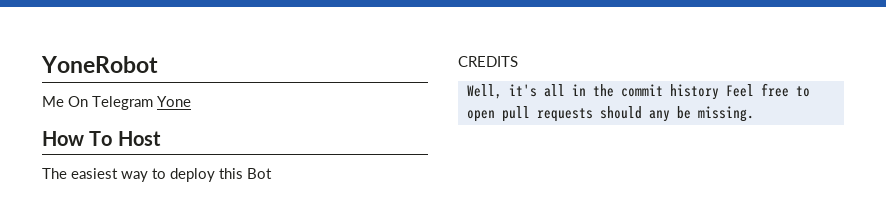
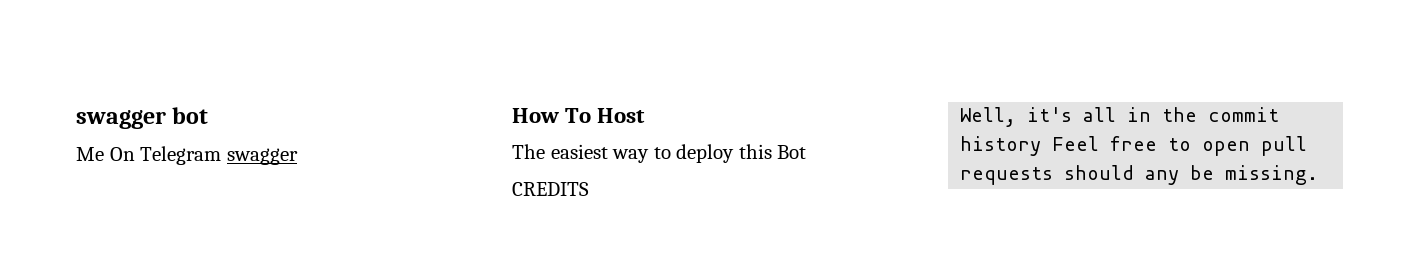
[41,56,158,73] YoneRobot -> [76,107,209,129] swagger bot
[157,96,191,107] Yone -> [226,148,298,165] swagger

